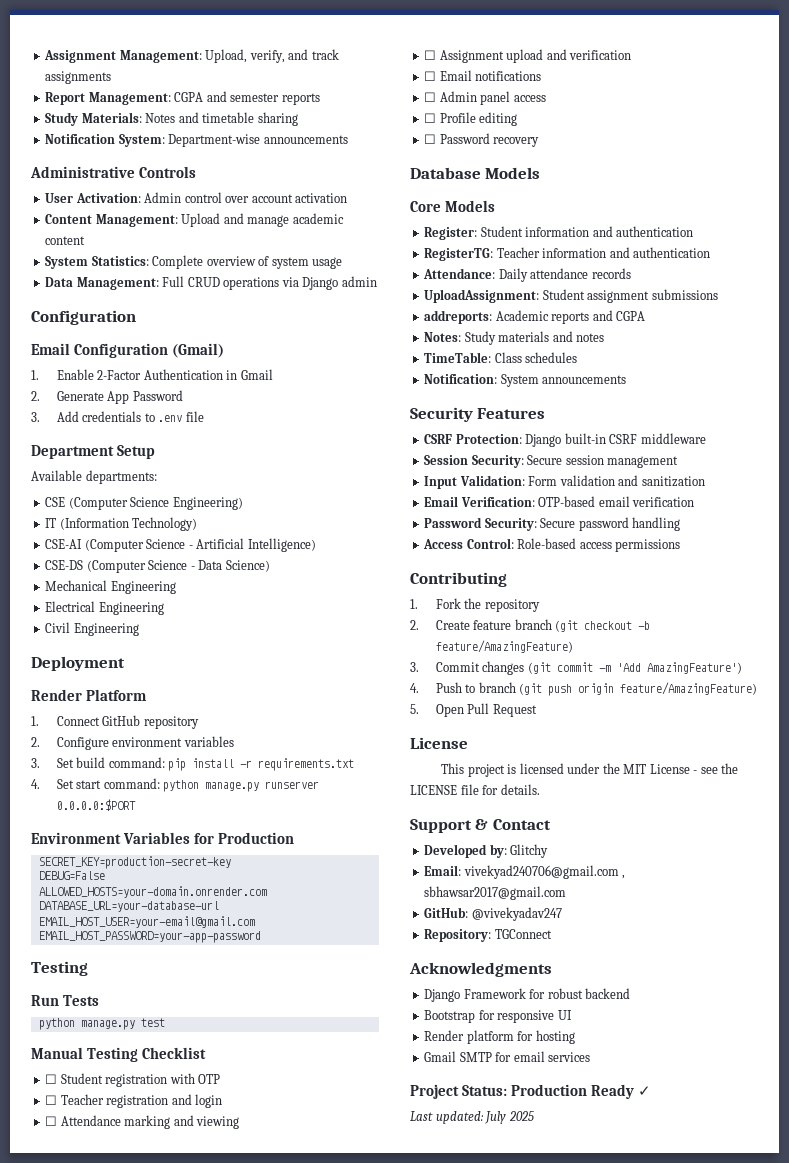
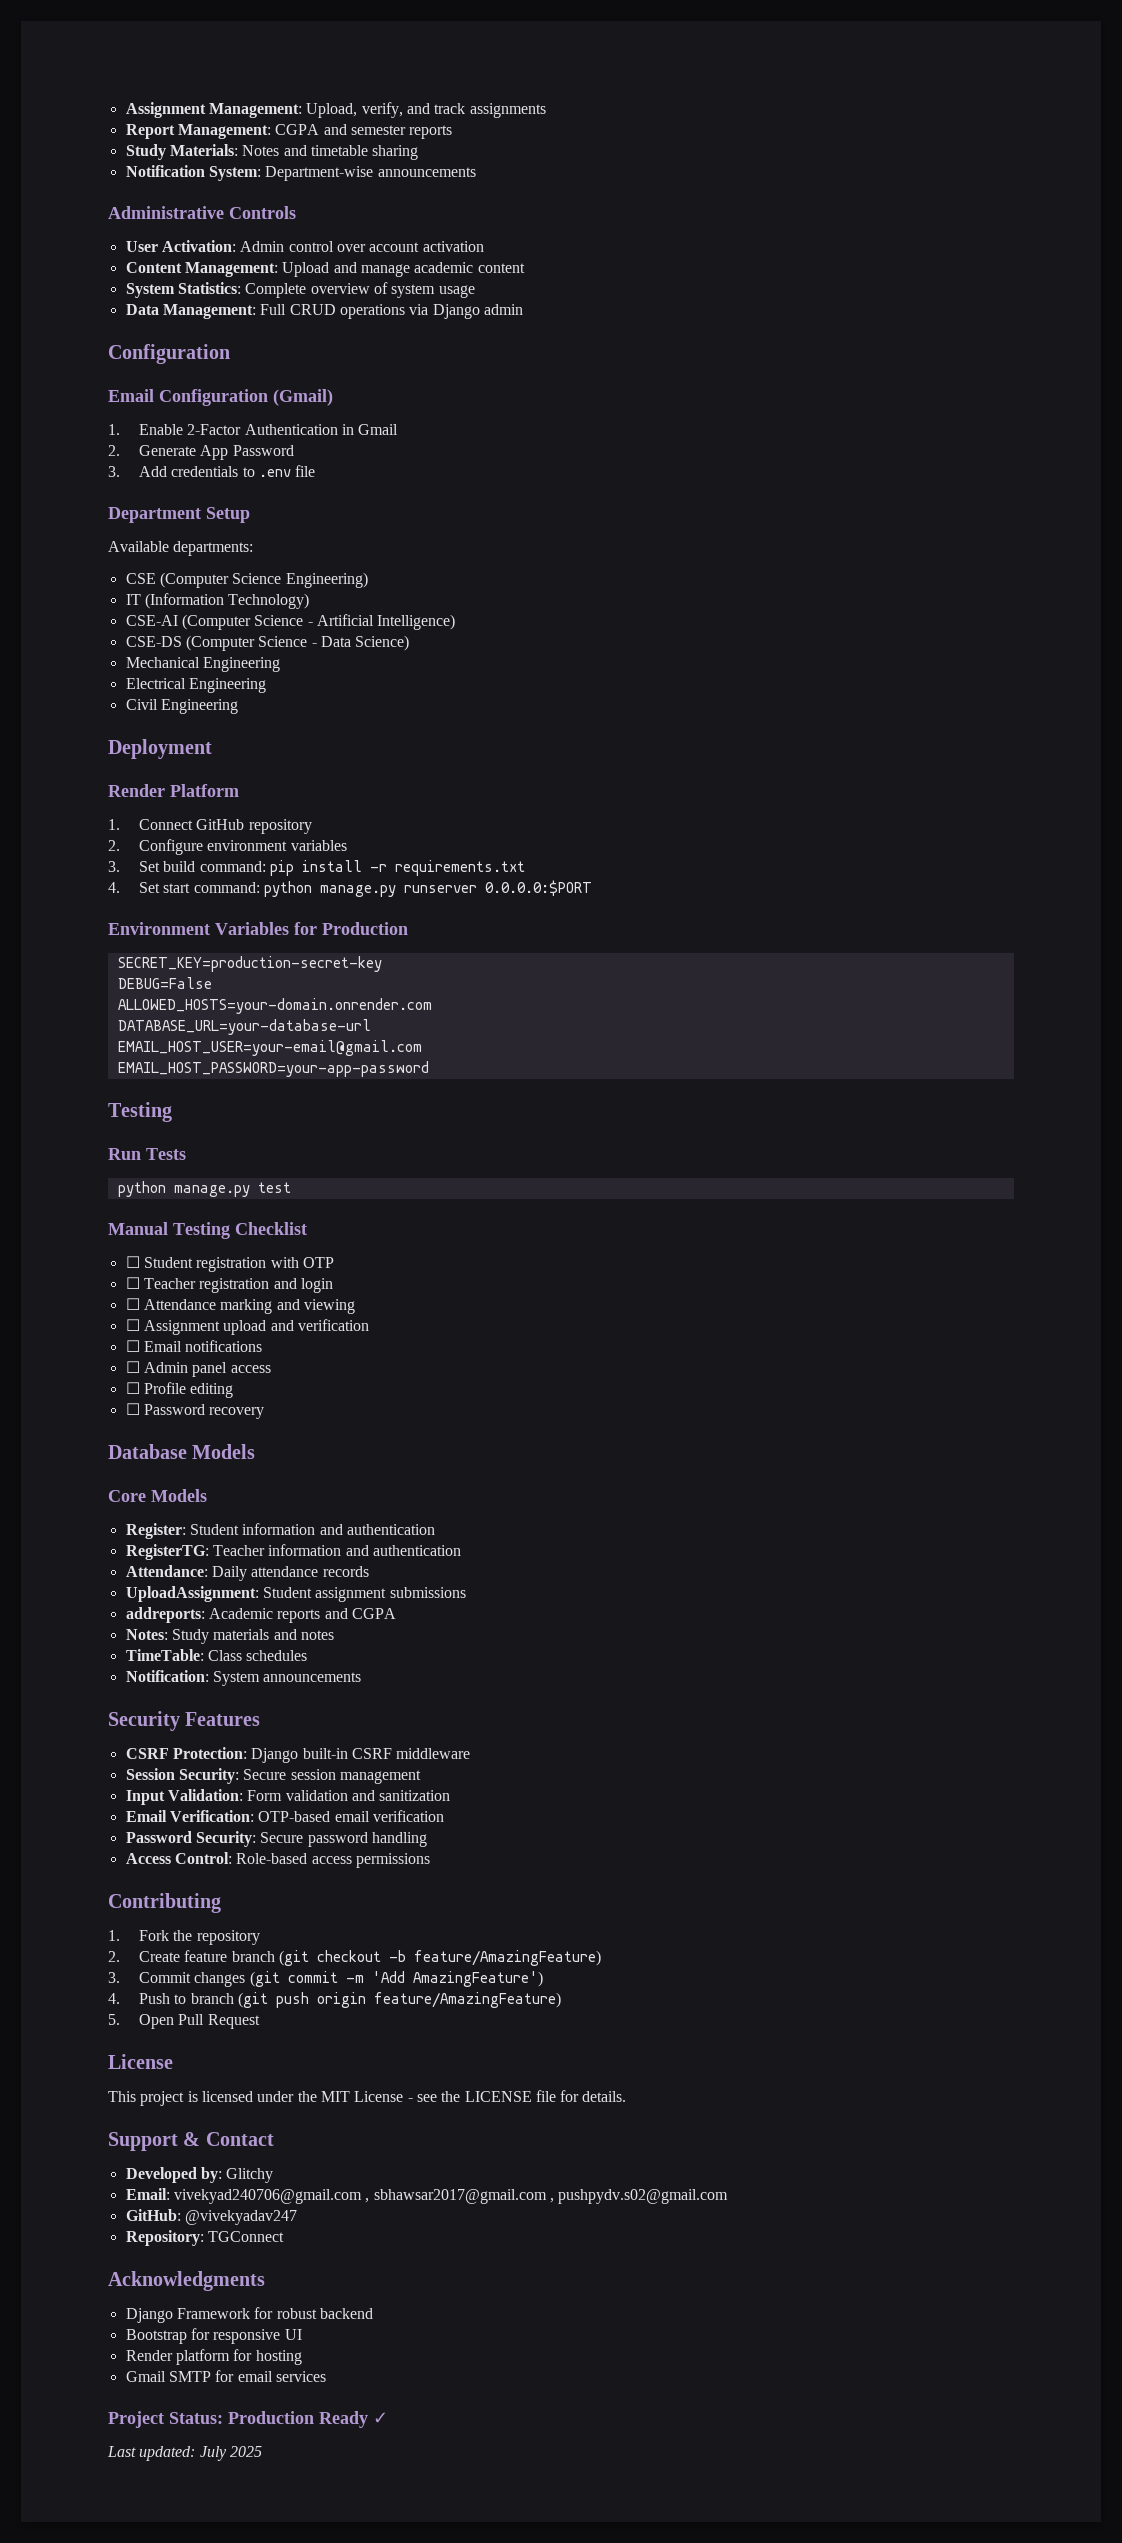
(567, 893) none -> [549,2189,729,2204] , pushpydv.s02@gmail.com

